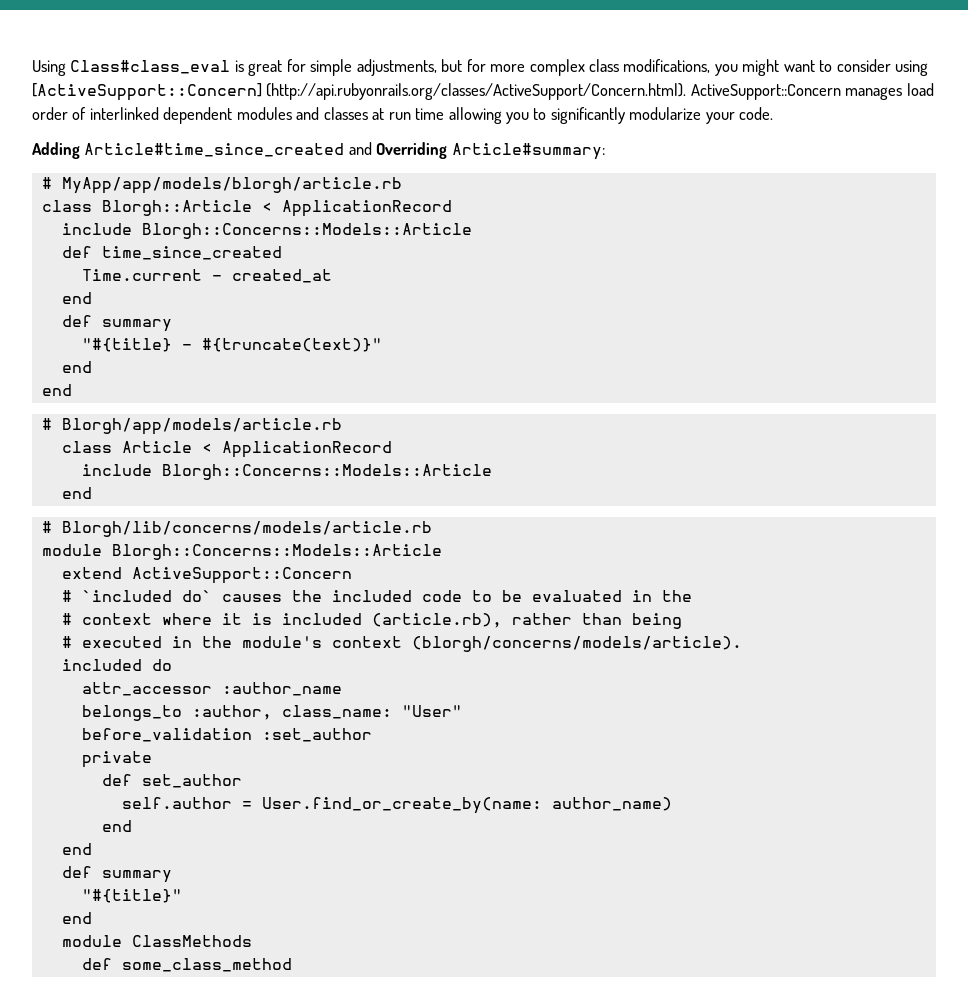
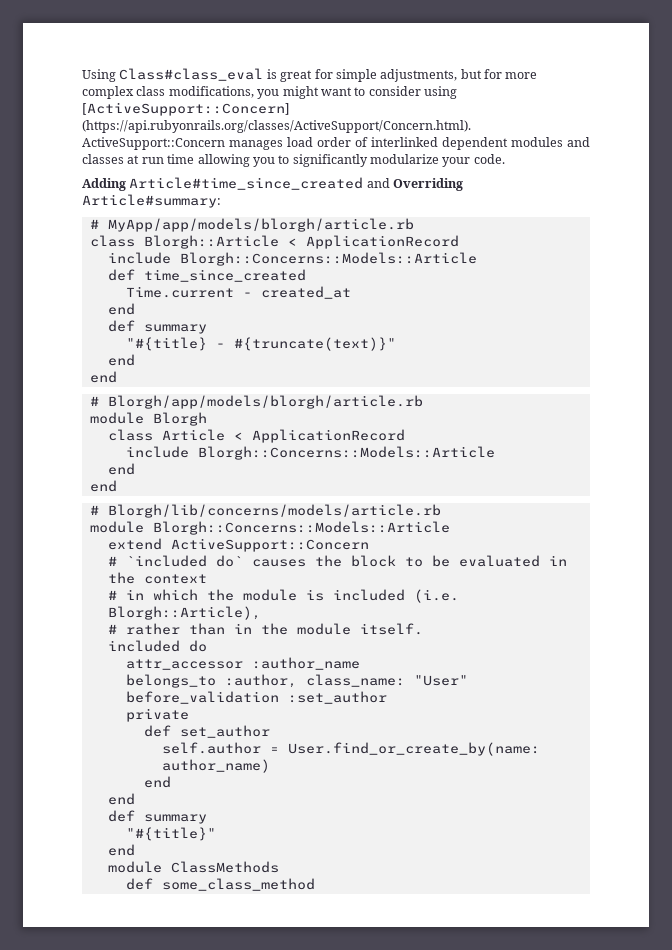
[266,83,687,100] (http://api.rubyonrails.org/classes/ActiveSupport/Concern.html). -> [82,120,471,133] (https://api.rubyonrails.org/classes/ActiveSupport/Concern.html).
[61,418,342,435] Blorgh/app/models/article.rb -> [107,395,423,409] [89,412,207,426] Blorgh/app/models/blorgh/article.rb // module Blorgh
(92, 493) none -> [89,480,117,492] // end
[331,590,462,602] included code -> [350,555,396,567] block
[61,613,682,629] [61,636,742,652] // # context where it is included (article.rb), rather than being // # executed in the module's context (blorgh/concerns/models/article). -> [143,574,207,584] [107,589,459,603] [107,606,261,620] [107,623,423,635] context // # in which the module is included (i.e. Blorgh::Article), // # rather than in the module itself.

